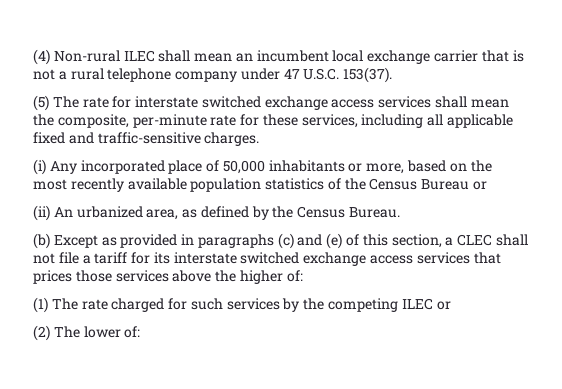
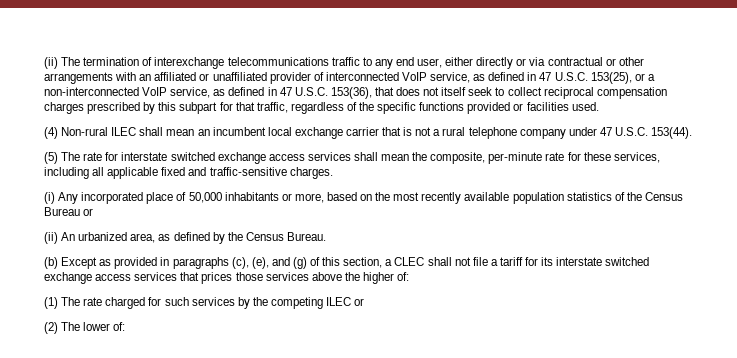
(33, 57) none -> [44,57,644,69] [44,72,655,84] [44,87,667,99] [44,102,599,114] (ii) The termination of interexchange telecommunications traffic to any end user, either directly or via contractual or other arrangements with an affiliated or unaffiliated provider of interconnected VoIP service, as defined in 47 U.S.C. 153(25), or a non-interconnected VoIP service, as defined in 47 U.S.C. 153(36), that does not itself seek to collect reciprocal compensation charges prescribed by this subpart for that traffic, regardless of the specific functions provided or facilities used. //
[343,67,393,83] 153(37). -> [651,127,693,139] 153(44).
[277,233,343,249] (c) and (e) -> [231,257,307,269] (c), (e), and (g)

